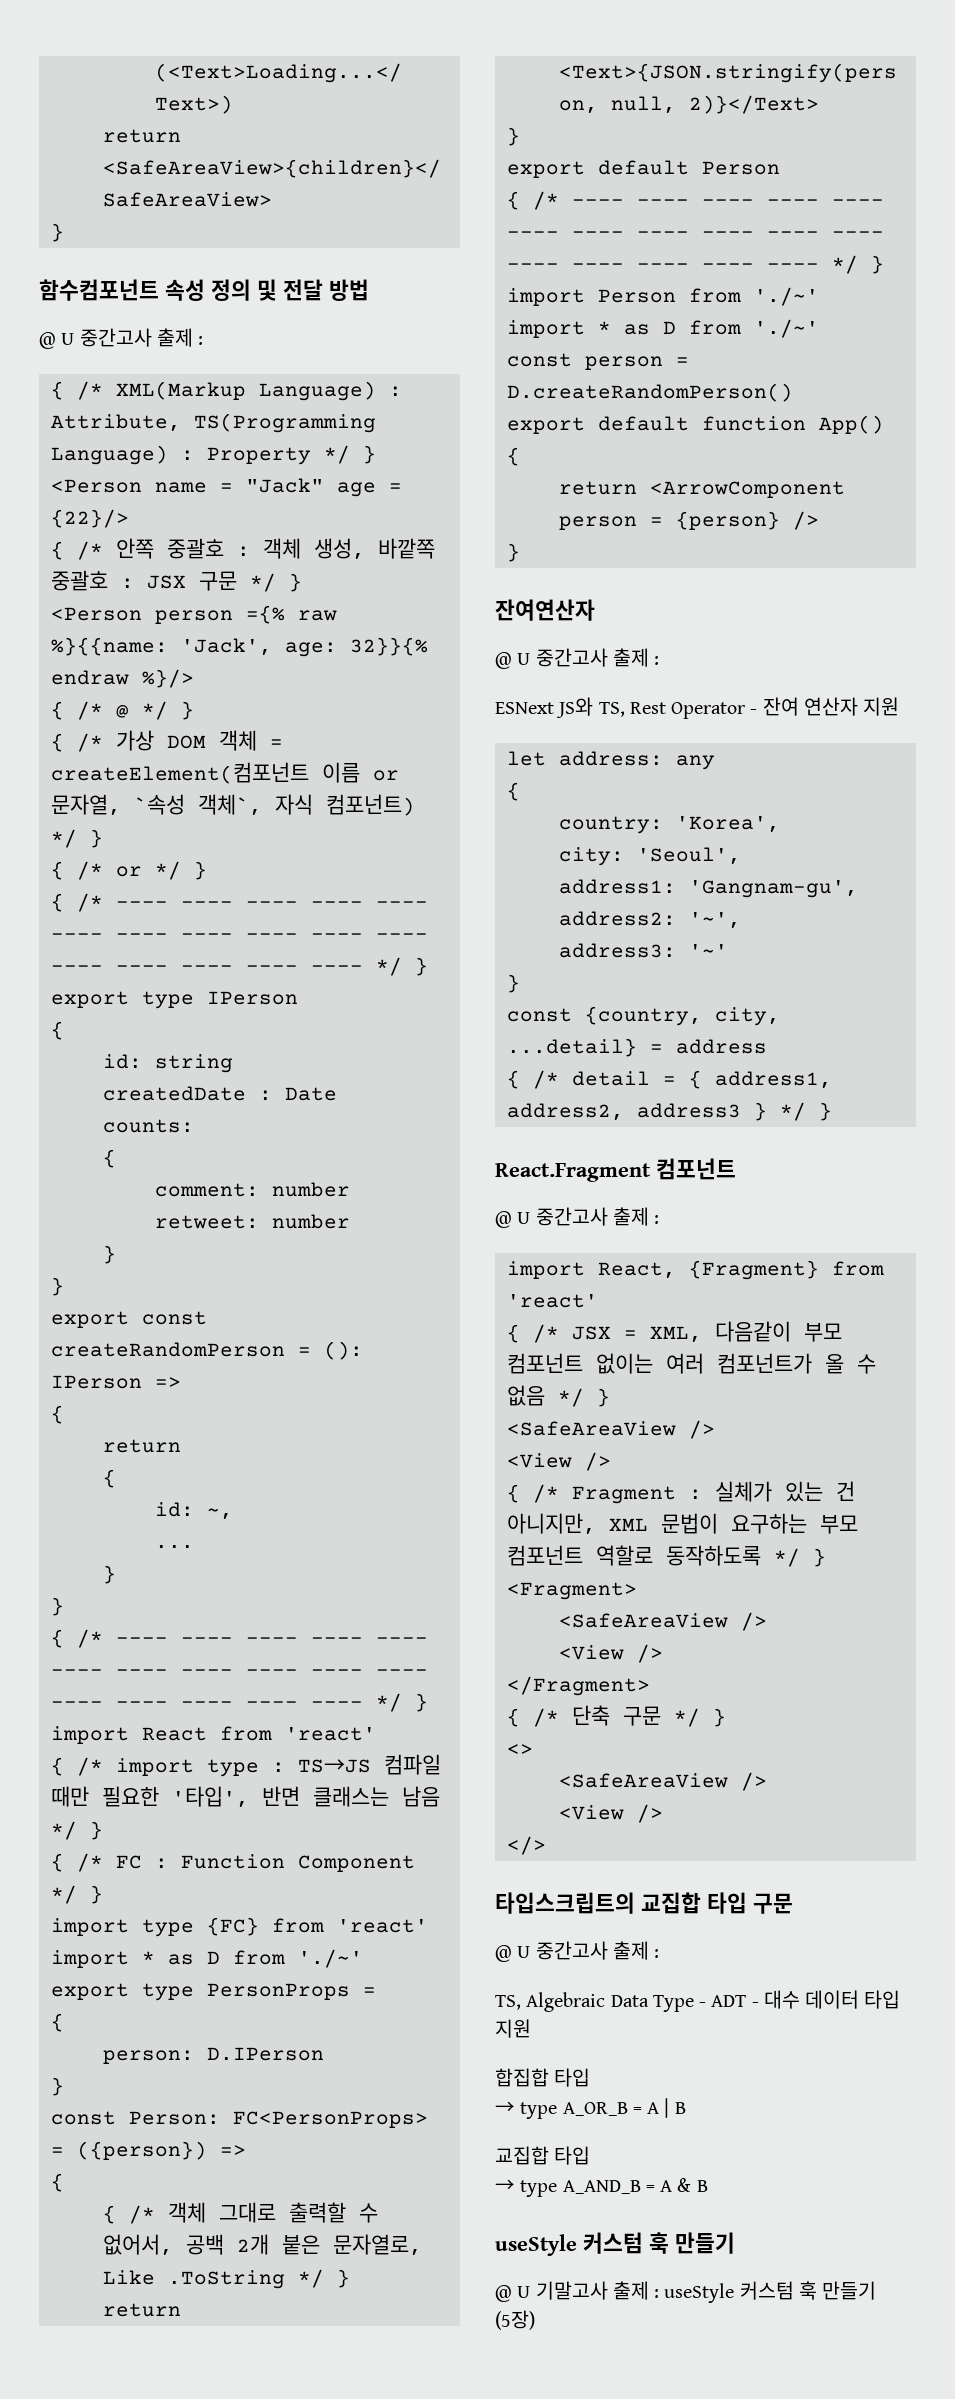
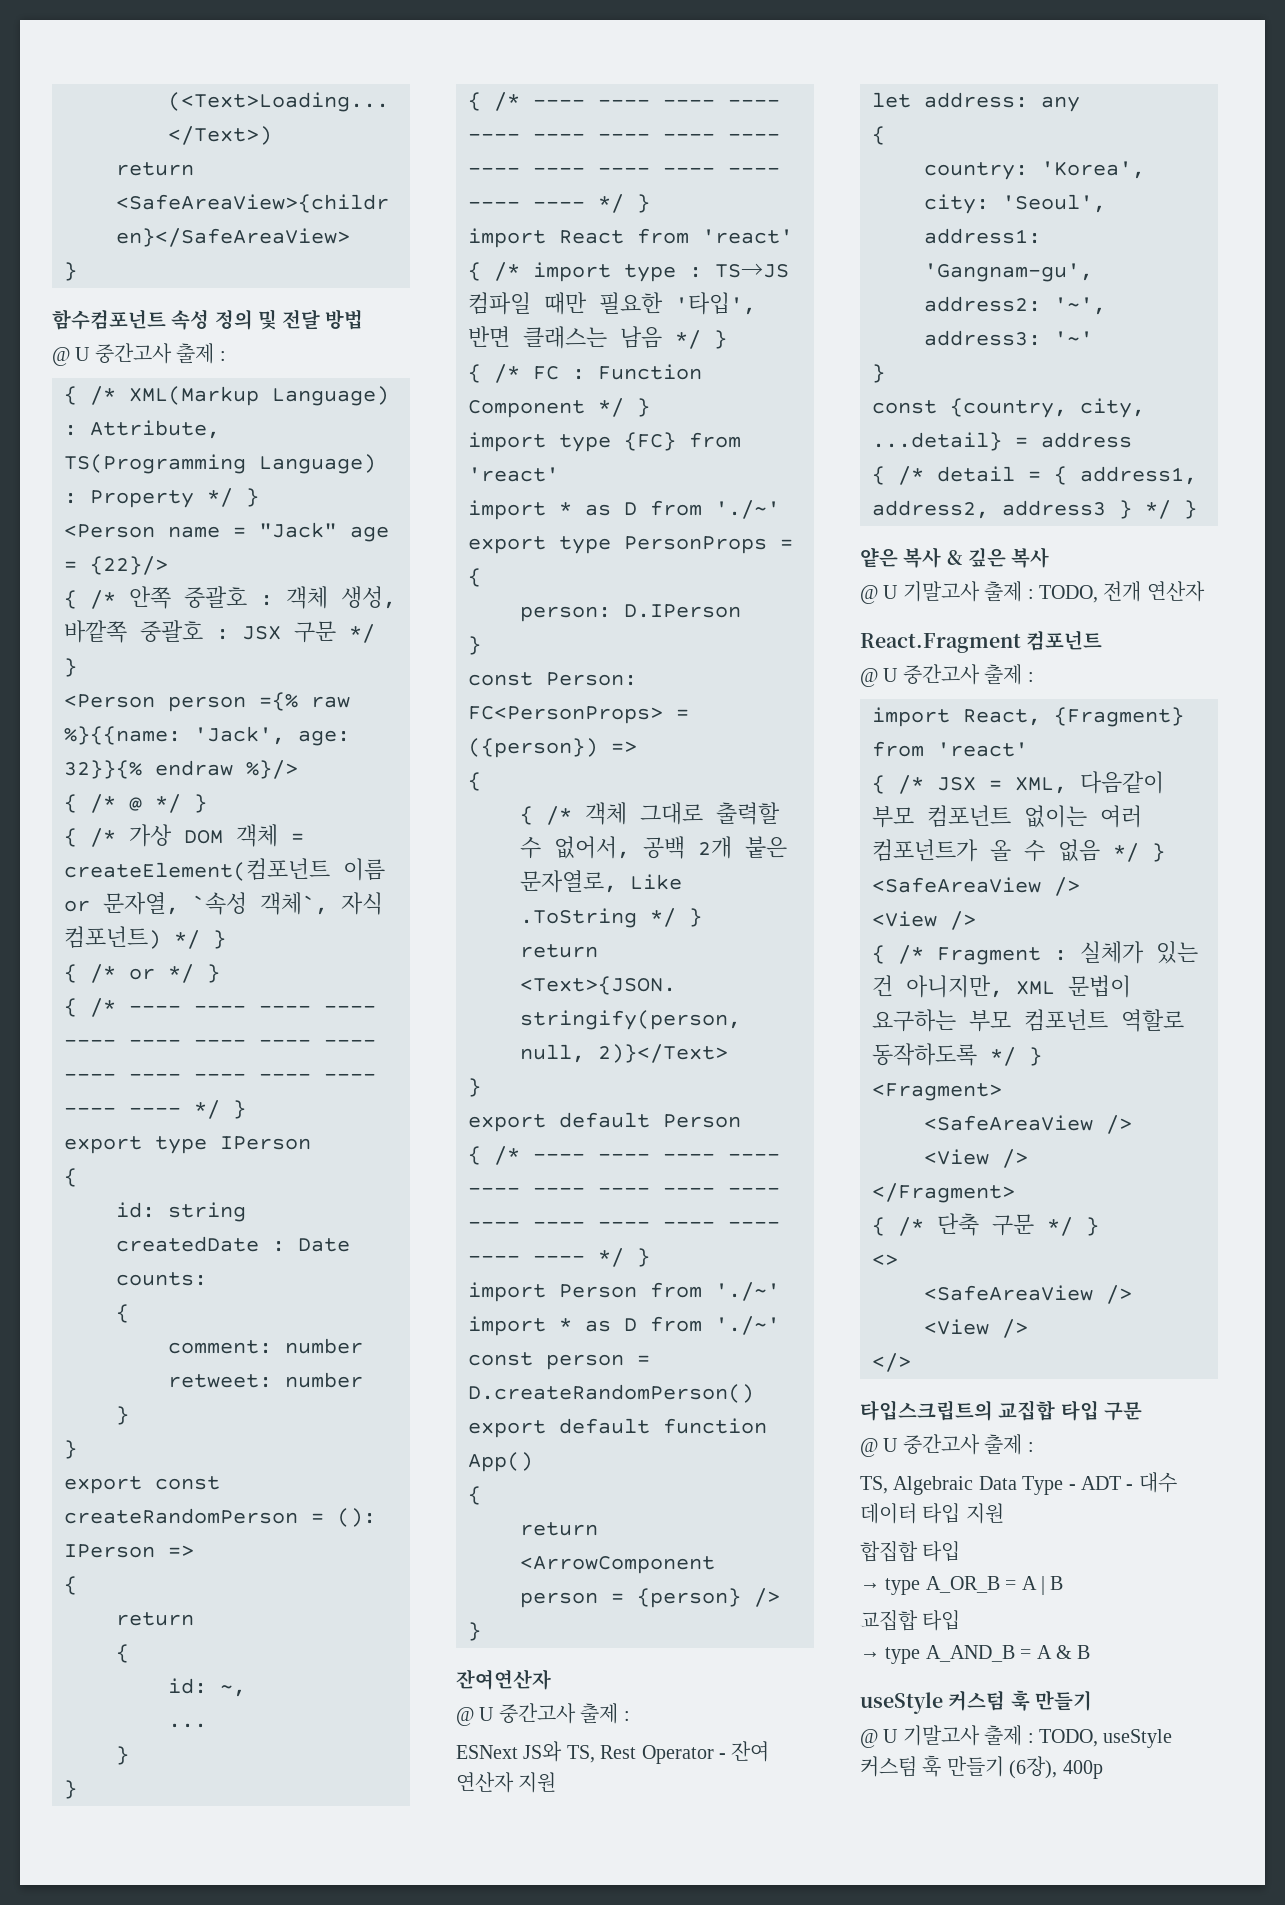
(832, 1111) none -> [860,547,1050,568] [860,581,1205,604] // 얕은 복사 & 깊은 복사 // @ U 기말고사 출제 : TODO, 전개 연산자
[664,2281,877,2303] [495,2310,535,2330] useStyle 커스텀 훅 만들기 (5장) -> [1039,1729,1173,1748] [860,1755,1103,1779] TODO, useStyle 커스텀 훅 만들기 (6장), 400p

